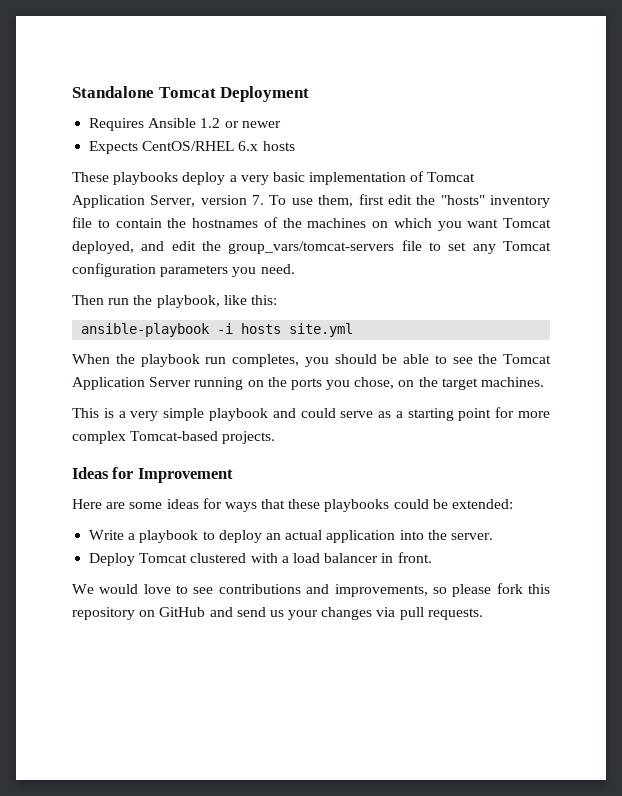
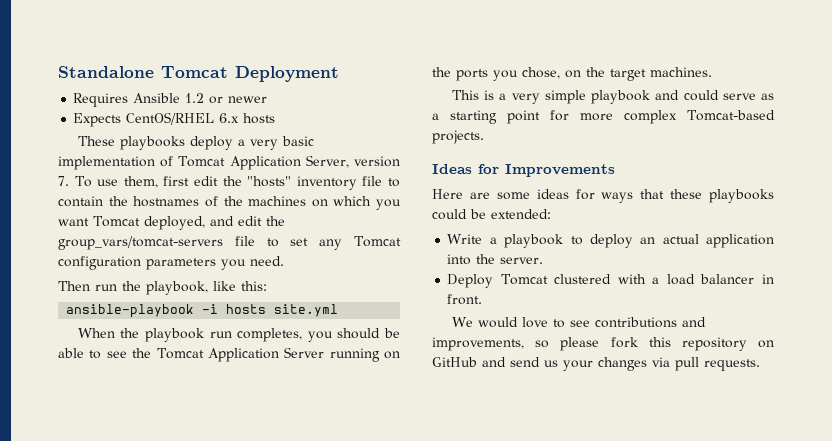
[137,468,233,483] Improvement -> [505,164,615,177] Improvements

